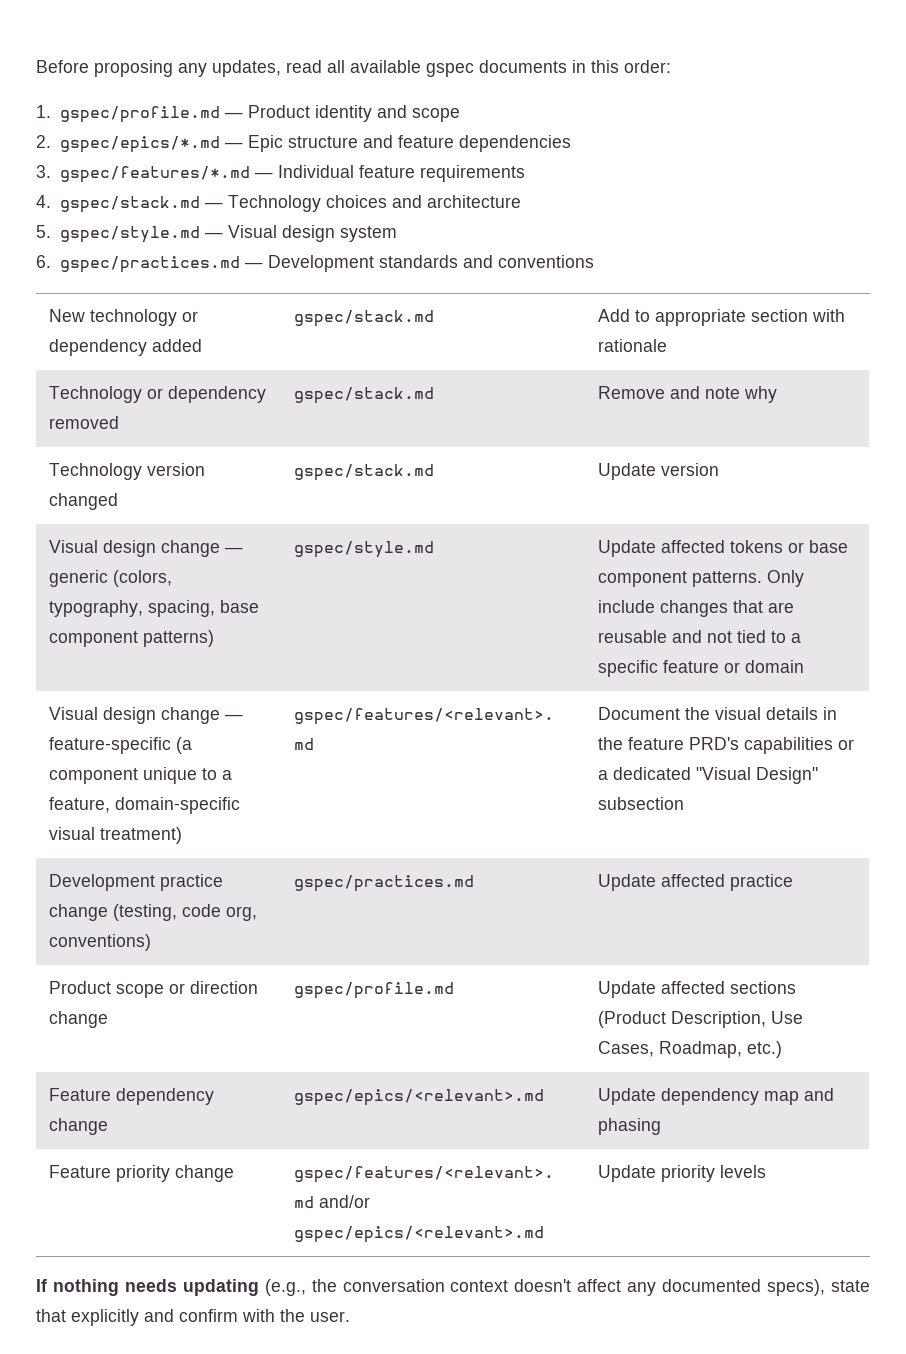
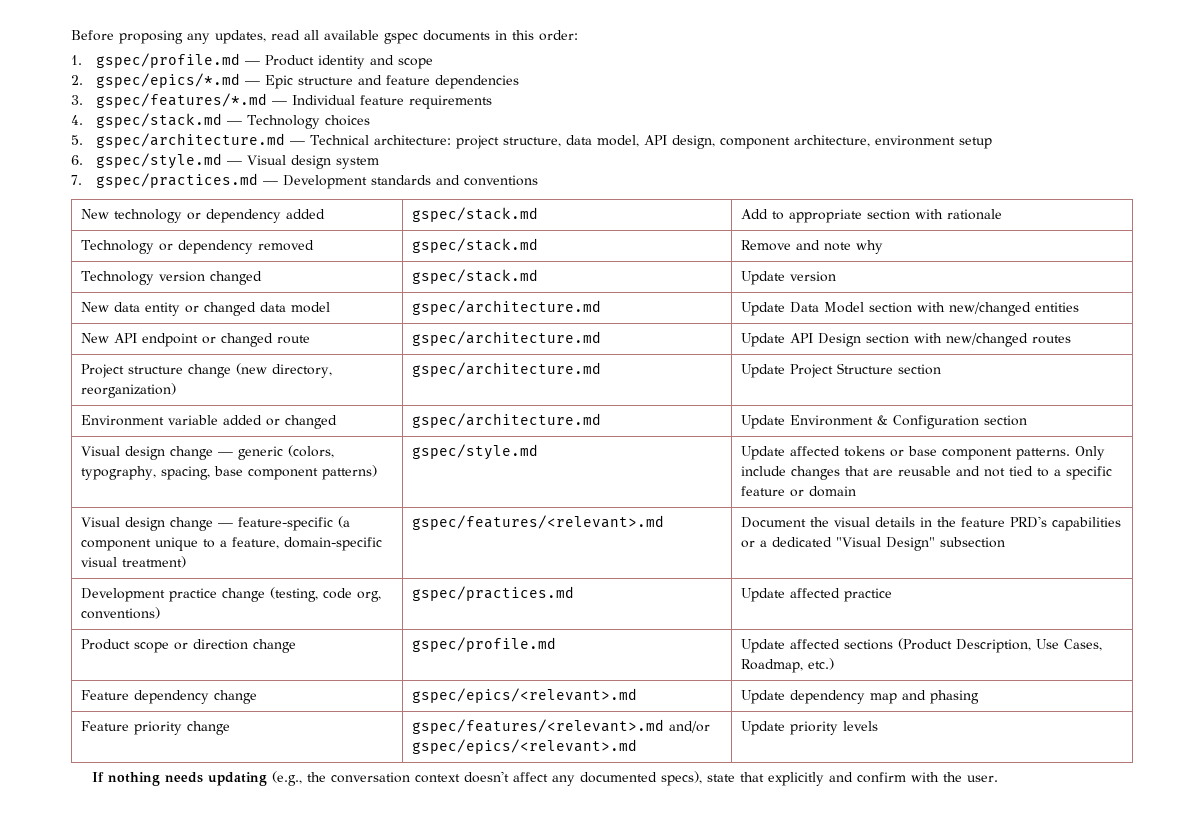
[391,195,521,208] [36,225,51,238] and architecture // 5. -> [71,133,992,149] [71,155,83,165] // 5. gspec/architecture.md — Technical architecture: project structure, data model, API design, component architecture, environment setup // 6.
[36,255,51,268] 6. -> [71,175,82,185] 7.
(719, 469) none -> [80,302,330,316] [411,300,601,315] [740,302,1079,316] [80,333,310,347] [411,331,601,346] [740,333,1071,347] [80,363,332,378] [80,383,176,398] [411,362,601,377] [740,363,941,378] [80,415,337,429] [411,413,601,428] [740,415,1027,429] // New data entity or changed data model | gspec/architecture.md | Update Data Model section with new/changed entities // New API endpoint or changed route | gspec/architecture.md | Update API Design section with new/changed routes // Project structure change (new directory, reorganization) | gspec/architecture.md | Update Project Structure section // Environment variable added or changed | gspec/architecture.md | Update Environment & Configuration section

